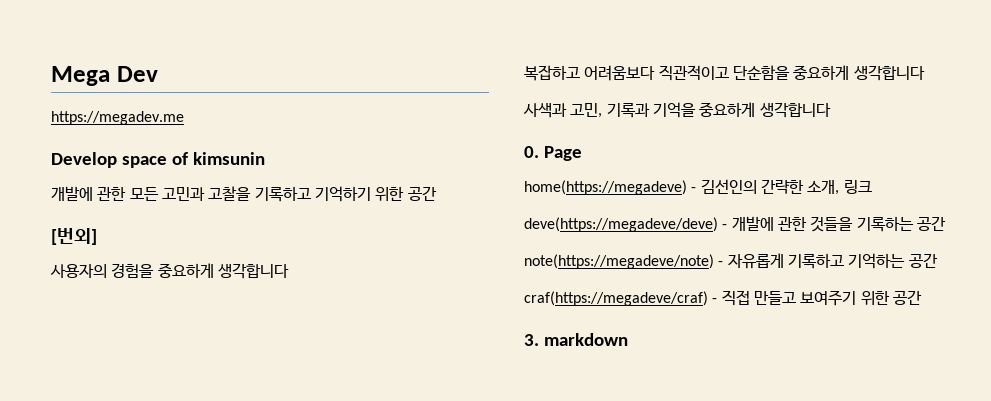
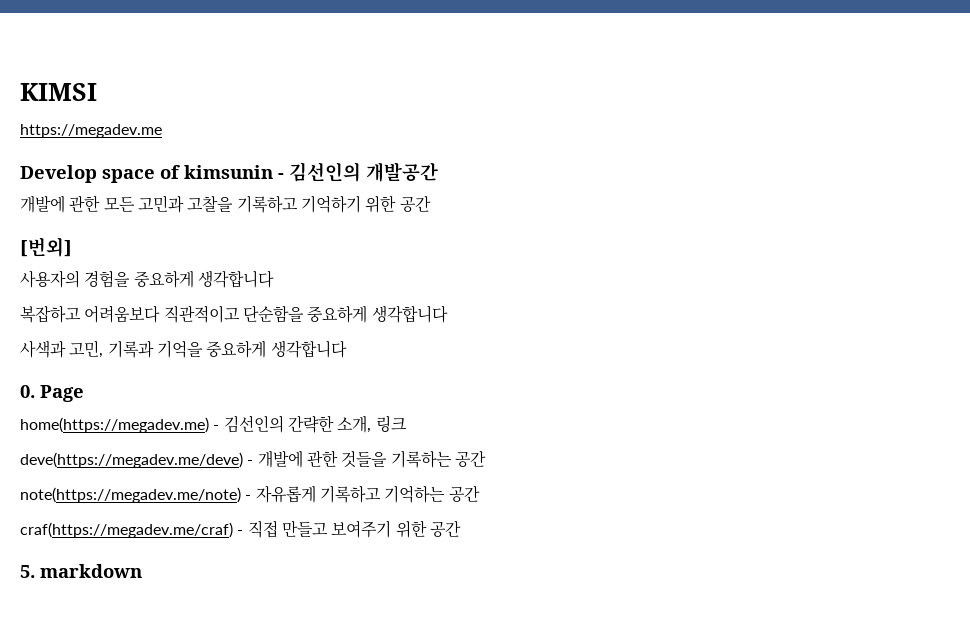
[51,66,158,86] Mega Dev -> [20,83,97,101] KIMSI
(265, 158) none -> [278,162,438,182] - 김선인의 개발공간
[524,180,687,195] home(https://megadeve) -> [20,417,209,433] home(https://megadev.me)
[524,217,718,232] deve(https://megadeve/deve) -> [20,452,243,468] deve(https://megadev.me/deve)
[524,254,714,269] note(https://megadeve/note) -> [20,487,241,503] note(https://megadev.me/note)
[524,291,708,306] craf(https://megadeve/craf) -> [20,522,233,538] craf(https://megadev.me/craf)
[524,334,539,346] 3. -> [20,565,35,578] 5.

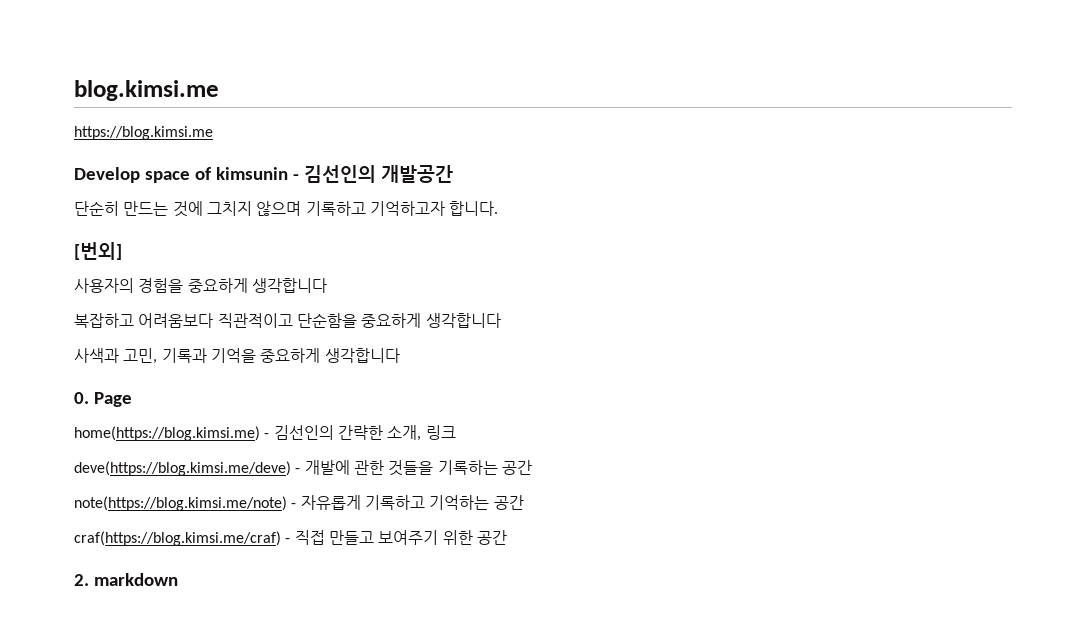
[20,83,97,101] [20,124,162,138] KIMSI // https://megadev.me -> [74,80,219,101] [74,126,213,140] blog.kimsi.me // https://blog.kimsi.me
[20,195,431,213] 개발에 관한 모든 고민과 고찰을 기록하고 기억하기 위한 공간 -> [74,201,499,217] 단순히 만드는 것에 그치지 않으며 기록하고 기억하고자 합니다.
[20,417,209,433] home(https://megadev.me) -> [74,426,260,441] home(https://blog.kimsi.me)
[20,452,243,468] deve(https://megadev.me/deve) -> [74,461,291,476] deve(https://blog.kimsi.me/deve)
[20,487,241,503] note(https://megadev.me/note) -> [74,496,287,511] note(https://blog.kimsi.me/note)
[20,522,233,538] craf(https://megadev.me/craf) -> [74,531,281,546] craf(https://blog.kimsi.me/craf)
[20,565,35,578] 5. -> [74,574,89,586] 2.

